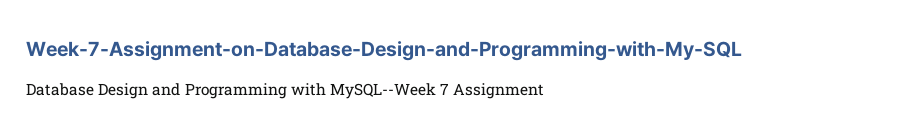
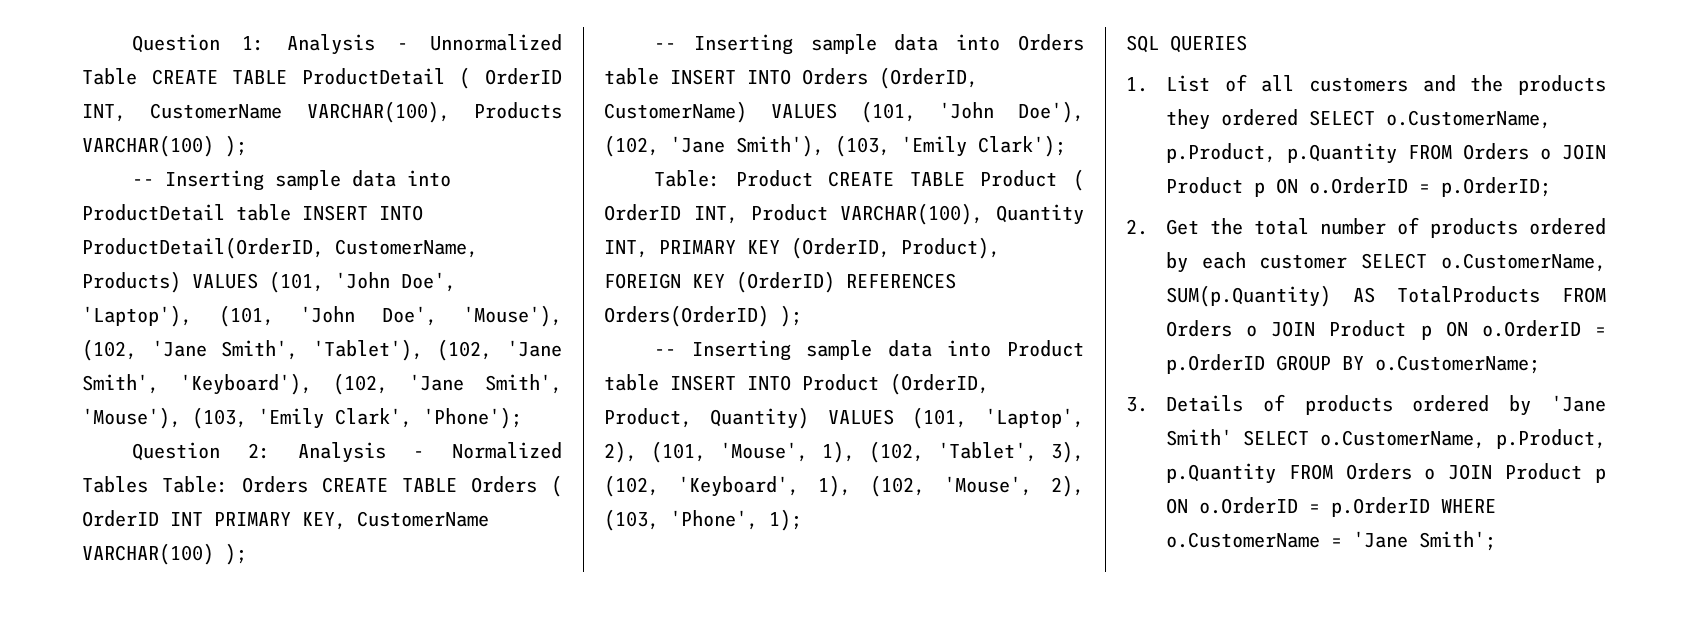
[26,41,742,61] [26,83,545,99] Week-7-Assignment-on-Database-Design-and-Programming-with-My-SQL // Database Design and Programming with MySQL--Week 7 Assignment -> [132,34,562,55] [82,67,562,89] [82,101,562,123] [82,135,247,157] [132,170,452,191] [82,204,423,221] [82,237,478,259] [82,271,456,293] [82,305,562,327] [82,339,562,361] [82,373,562,395] [82,407,522,429] [132,442,562,463] [82,475,562,497] [82,510,489,530] [82,543,247,565] [654,34,1084,55] [604,67,978,89] [604,101,1084,123] [604,135,1066,157] [654,169,1084,191] [604,203,1084,225] [604,237,1000,259] [604,271,956,293] [604,305,802,327] [654,340,1084,361] [604,373,989,395] [604,407,1084,429] [604,441,1084,463] [604,475,1084,497] [604,509,802,531] [1126,35,1247,53] [1126,74,1606,95] [1165,109,1551,130] [1165,143,1606,164] [1165,177,1551,197] [1126,217,1606,238] [1165,252,1606,273] [1165,285,1606,307] [1165,320,1606,340] [1165,354,1540,374] [1126,394,1606,416] [1165,429,1606,449] [1165,463,1606,484] [1165,497,1496,517] [1165,531,1496,551] Question 1: Analysis - Unnormalized Table CREATE TABLE ProductDetail ( OrderID INT, CustomerName VARCHAR(100), Products VARCHAR(100) ); // -- Inserting sample data into ProductDetail table INSERT INTO ProductDetail(OrderID, CustomerName, Products) VALUES (101, 'John Doe', 'Laptop'), (101, 'John Doe', 'Mouse'), (102, 'Jane Smith', 'Tablet'), (102, 'Jane Smith', 'Keyboard'), (102, 'Jane Smith', 'Mouse'), (103, 'Emily Clark', 'Phone'); // Question 2: Analysis - Normalized Tables Table: Orders CREATE TABLE Orders ( OrderID INT PRIMARY KEY, CustomerName VARCHAR(100) ); // -- Inserting sample data into Orders table INSERT INTO Orders (OrderID, CustomerName) VALUES (101, 'John Doe'), (102, 'Jane Smith'), (103, 'Emily Clark'); // Table: Product CREATE TABLE Product ( OrderID INT, Product VARCHAR(100), Quantity INT, PRIMARY KEY (OrderID, Product), FOREIGN KEY (OrderID) REFERENCES Orders(OrderID) ); // -- Inserting sample data into Product table INSERT INTO Product (OrderID, Product, Quantity) VALUES (101, 'Laptop', 2), (101, 'Mouse', 1), (102, 'Tablet', 3), (102, 'Keyboard', 1), (102, 'Mouse', 2), (103, 'Phone', 1); // SQL QUERIES // 1. List of all customers and the products they ordered SELECT o.CustomerName, p.Product, p.Quantity FROM Orders o JOIN Product p ON o.OrderID = p.OrderID; // 2. Get the total number of products ordered by each customer SELECT o.CustomerName, SUM(p.Quantity) AS TotalProducts FROM Orders o JOIN Product p ON o.OrderID = p.OrderID GROUP BY o.CustomerName; // 3. Details of products ordered by 'Jane Smith' SELECT o.CustomerName, p.Product, p.Quantity FROM Orders o JOIN Product p ON o.OrderID = p.OrderID WHERE o.CustomerName = 'Jane Smith';

